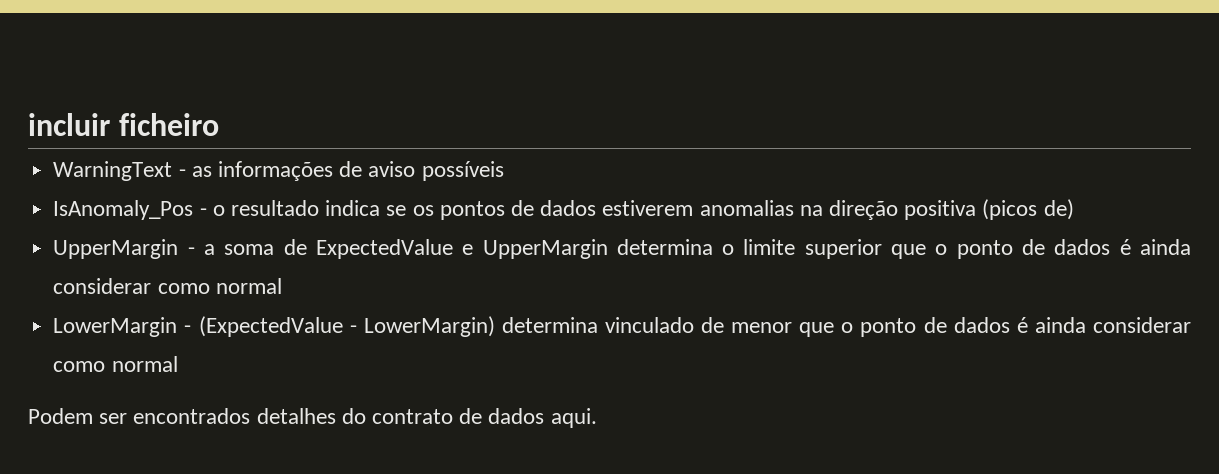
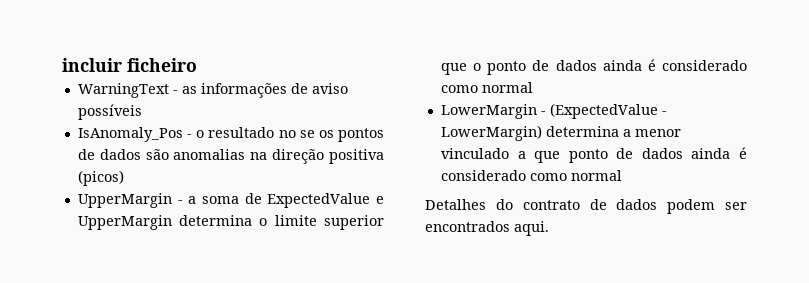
[325,200,381,216] indica -> [278,130,296,138] no
[602,200,694,216] estiverem -> [145,149,169,160] são
[982,199,1074,220] (picos de) -> [77,170,124,186] (picos)
[1119,239,1192,255] [53,278,152,294] é ainda considerar -> [602,59,747,71] ainda é considerado
[604,317,1192,337] [53,356,178,372] [28,408,336,424] vinculado de menor que o ponto de dados é ainda considerar como normal // Podem ser encontrados detalhes -> [622,129,681,137] [440,147,747,163] [440,170,622,181] [425,199,486,210] a menor vinculado a que ponto de dados ainda é considerado como normal // Detalhes
(545, 416) none -> [667,199,747,214] [425,221,510,232] podem ser encontrados

